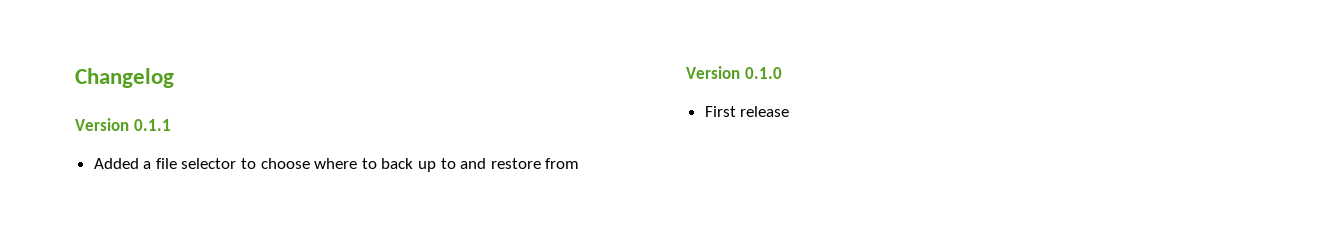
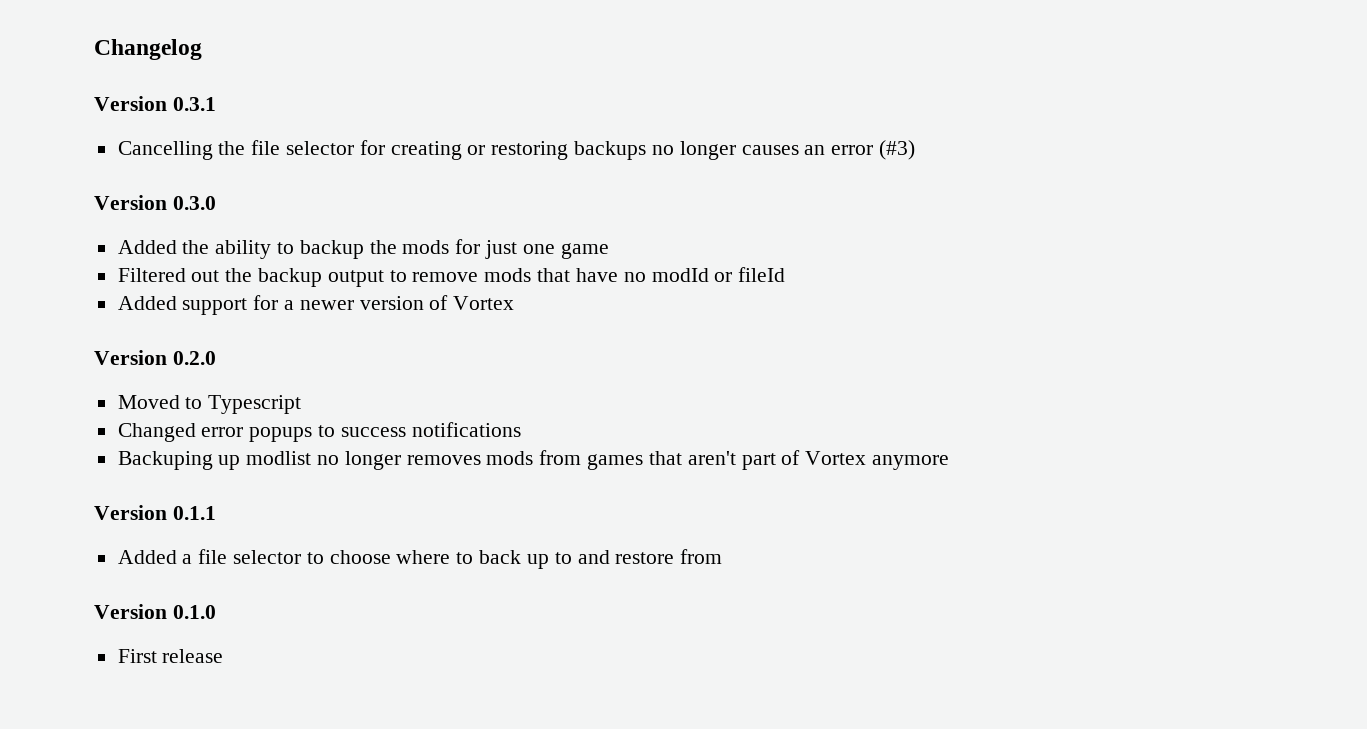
(174, 78) none -> [94,96,216,111] [117,140,915,160] [94,195,216,210] [117,239,609,259] [117,267,786,287] [117,295,515,315] [94,350,216,365] [117,395,302,414] [117,422,521,442] [117,450,949,470] // Version 0.3.1 // Cancelling the file selector for creating or restoring backups no longer causes an error (#3) // Version 0.3.0 // Added the ability to backup the mods for just one game // Filtered out the backup output to remove mods that have no modId or fileId // Added support for a newer version of Vortex // Version 0.2.0 // Moved to Typescript // Changed error popups to success notifications // Backuping up modlist no longer removes mods from games that aren't part of Vortex anymore

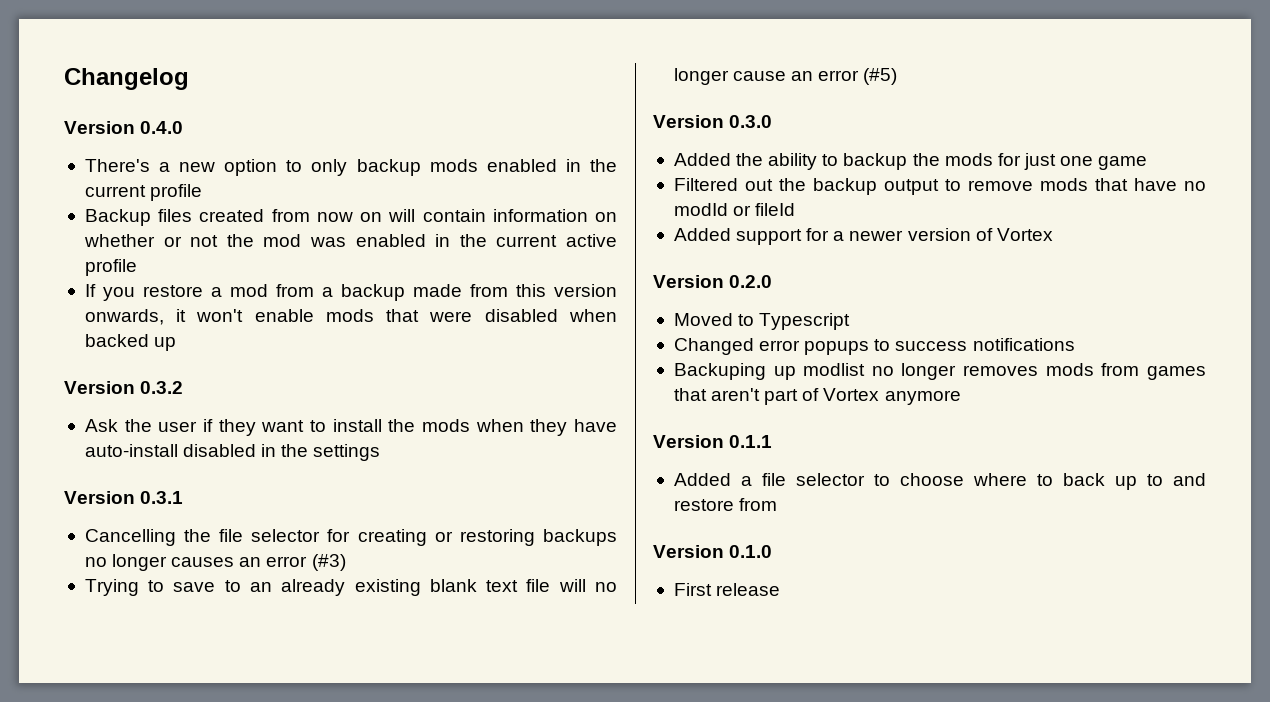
(202, 49) none -> [64,121,184,134] [84,159,618,176] [84,184,203,201] [84,209,618,226] [83,234,618,247] [84,259,137,276] [84,284,617,301] [84,309,617,325] [84,334,177,351] [64,381,184,394] [84,419,618,436] [84,444,381,461] // Version 0.4.0 // There's a new option to only backup mods enabled in the current profile // Backup files created from now on will contain information on whether or not the mod was enabled in the current active profile // If you restore a mod from a backup made from this version onwards, it won't enable mods that were disabled when backed up // Version 0.3.2 // Ask the user if they want to install the mods when they have auto-install disabled in the settings
(915, 150) none -> [84,579,618,596] [673,68,898,85] // Trying to save to an already existing blank text file will no longer cause an error (#5)

